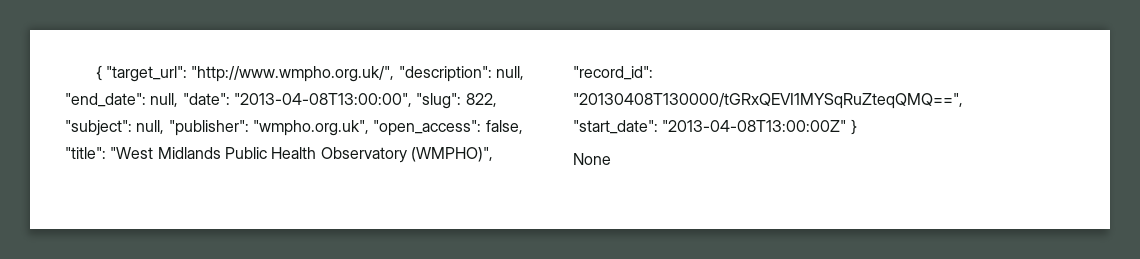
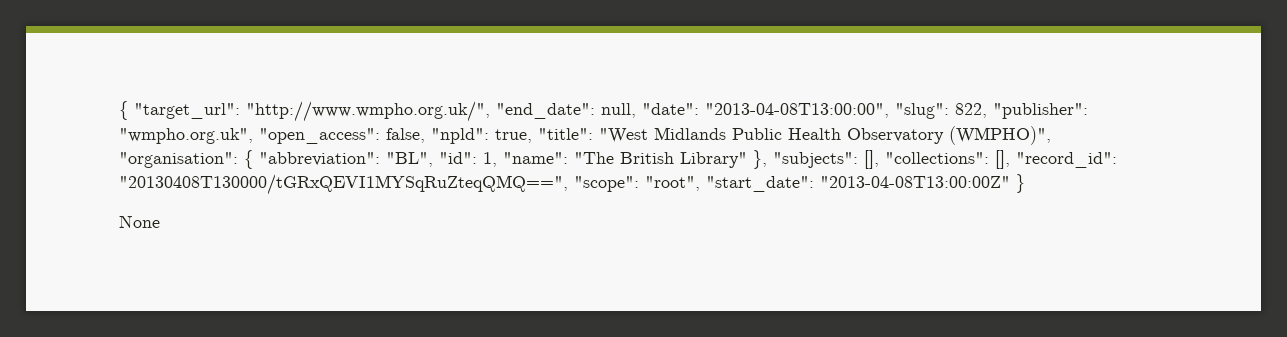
[398,66,524,82] "description": null, -> (490, 111) none
[65,120,165,136] "subject": null, -> (987, 110) none
(523, 127) none -> [431,128,532,144] "npld": true,
[573,66,653,80] [573,93,963,109] "record_id": "20130408T130000/tGRxQEVI1MYSqRuZteqQMQ==", -> [119,150,1117,169] [119,174,700,195] "organisation": { "abbreviation": "BL", "id": 1, "name": "The British Library" }, "subjects": [], "collections": [], "record_id": "20130408T130000/tGRxQEVI1MYSqRuZteqQMQ==", "scope": "root",

